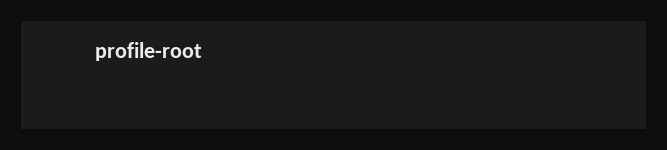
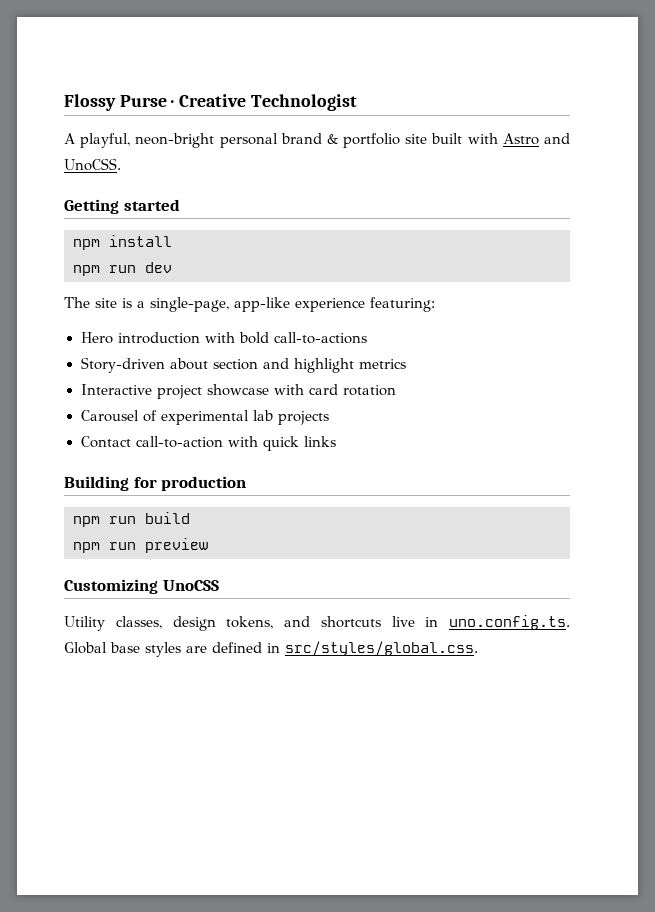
[95,42,202,61] profile-root -> [64,94,357,111] [64,133,570,148] [64,158,121,171] [64,199,180,214] [73,235,172,250] [73,262,172,276] [64,297,435,312] [80,332,367,344] [80,357,406,373] [80,384,396,399] [80,410,329,425] [80,436,336,451] [64,476,247,491] [73,512,190,527] [73,538,208,553] [64,579,219,594] [64,615,570,631] [64,641,478,657] Flossy Purse · Creative Technologist // A playful, neon-bright personal brand & portfolio site built with Astro and UnoCSS. // Getting started // npm install // npm run dev // The site is a single-page, app-like experience featuring: // Hero introduction with bold call-to-actions // Story-driven about section and highlight metrics // Interactive project showcase with card rotation // Carousel of experimental lab projects // Contact call-to-action with quick links // Building for production // npm run build // npm run preview // Customizing UnoCSS // Utility classes, design tokens, and shortcuts live in uno.config.ts. Global base styles are defined in src/styles/global.css.

